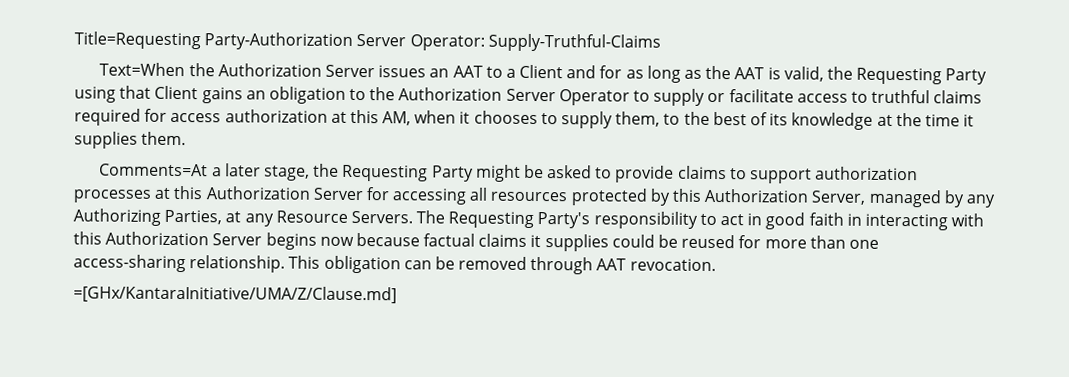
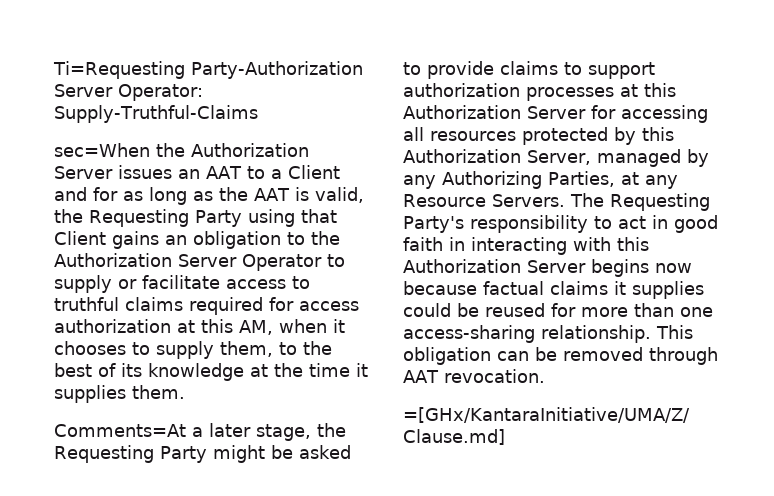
[74,31,201,50] Title=Requesting -> [53,61,185,79] Ti=Requesting
[99,62,186,77] Text=When -> [54,143,150,157] sec=When

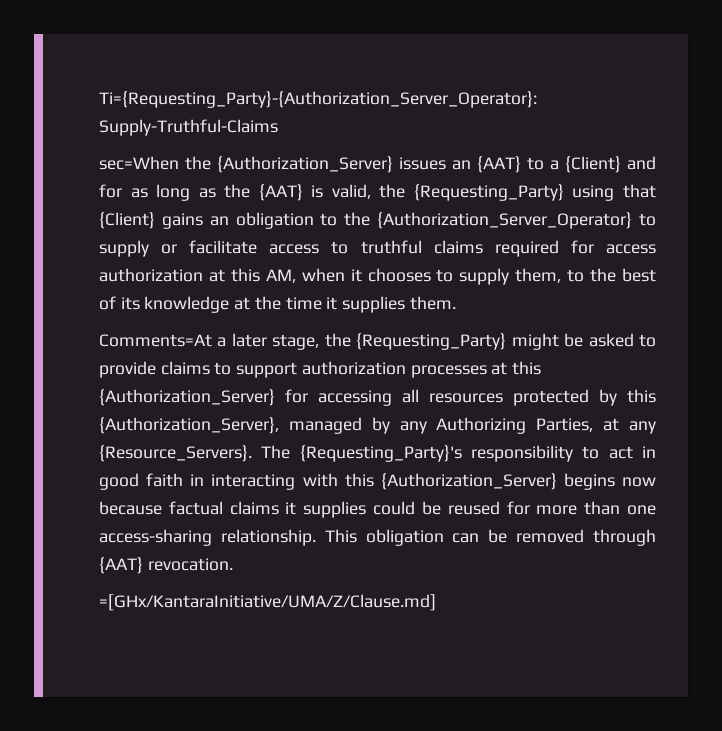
[53,61,363,79] [54,84,203,101] Ti=Requesting Party-Authorization Server Operator: -> [99,91,537,108] Ti={Requesting_Party}-{Authorization_Server_Operator}:
[191,143,309,157] [54,166,113,179] Authorization Server -> [217,156,393,173] {Authorization_Server}
[206,166,242,179] AAT -> [477,156,521,173] {AAT}
[287,165,340,179] Client -> [565,156,621,173] {Client}
[254,188,290,201] AAT -> [258,184,303,201] {AAT}
[89,209,242,227] Requesting Party -> [413,184,564,201] {Requesting_Party}
[54,231,106,245] Client -> [99,212,155,229] {Client}
[54,253,322,271] Authorization Server Operator -> [377,212,633,229] {Authorization_Server_Operator}
[54,445,207,463] Requesting Party -> [356,333,507,350] {Requesting_Party}
[403,105,586,119] Authorization Server -> [99,389,275,406] {Authorization_Server}
[403,149,591,165] Authorization Server, -> [99,417,279,434] {Authorization_Server},
[403,193,710,211] [403,216,464,233] Resource Servers. The Requesting Party's -> [99,445,462,462] {Resource_Servers}. The {Requesting_Party}'s
[403,259,586,273] Authorization Server -> [380,473,557,490] {Authorization_Server}
[403,370,439,383] AAT -> [99,557,143,574] {AAT}

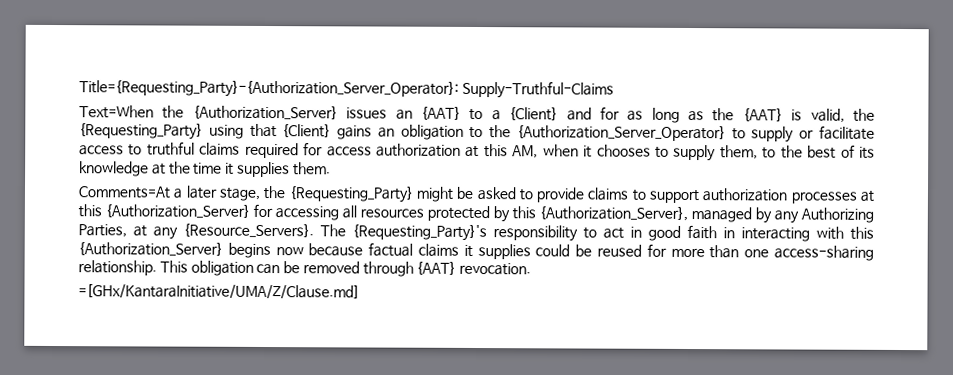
[99,91,537,108] Ti={Requesting_Party}-{Authorization_Server_Operator}: -> [79,80,459,98] Title={Requesting_Party}-{Authorization_Server_Operator}:
[99,156,179,170] sec=When -> [79,105,154,119] Text=When

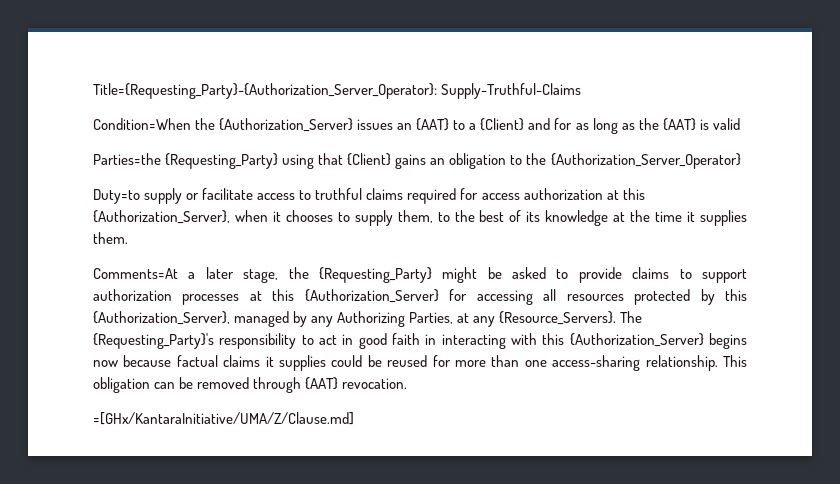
[79,105,154,119] Text=When -> [93,118,191,130] Condition=When
[810,108,875,123] valid, the -> [712,118,740,130] [93,153,161,165] valid // Parties=the
[731,128,746,140] to -> [93,189,140,204] // Duty=to
[512,145,539,159] AM, -> [93,210,230,224] {Authorization_Server},

